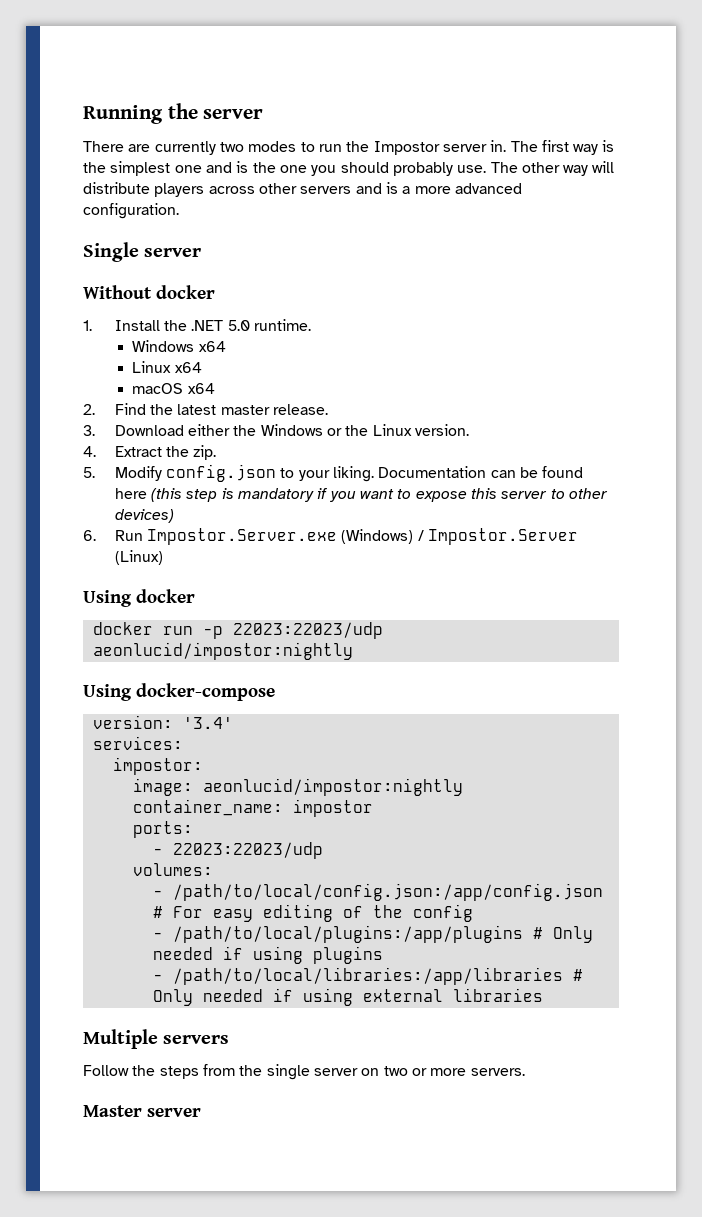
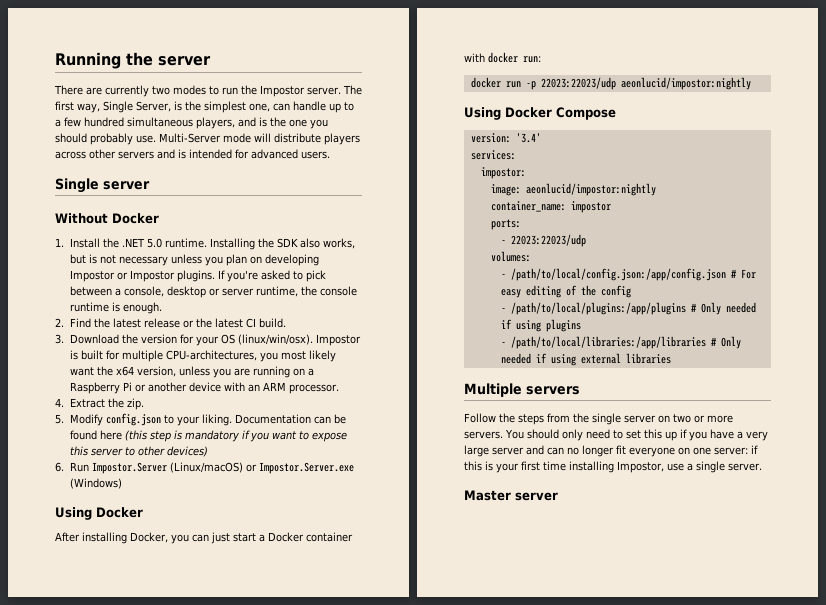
[442,140,615,155] [83,161,202,176] server in. The first way is the simplest one -> [307,85,362,95] [55,101,354,113] [55,117,235,129] server. The first way, Single Server, is the simplest one, can handle up to a few hundred simultaneous players,
[490,162,589,176] The other way -> [159,133,251,143] Multi-Server mode
[402,183,522,194] [83,203,179,219] a more advanced configuration. -> [189,149,330,159] intended for advanced users.
[156,285,215,299] docker -> [112,213,159,224] Docker
[132,340,226,352] [132,361,202,373] [132,383,215,394] [83,403,328,415] [83,424,469,436] // Windows x64 // Linux x64 // macOS x64 // 2. Find the latest master release. // 3. Download either the Windows or the Linux version. -> [209,238,355,250] [69,254,319,266] [69,270,326,282] [69,286,357,298] [69,302,162,314] [55,318,286,328] [55,334,361,346] [69,350,336,362] [69,366,314,378] [69,382,339,394] Installing the SDK also works, but is not necessary unless you plan on developing Impostor or Impostor plugins. If you're asked to pick between a console, desktop or server runtime, the console runtime is enough. // 2. Find the latest release or the latest CI build. // 3. Download the version for your OS (linux/win/osx). Impostor is built for multiple CPU-architectures, you most likely want the x64 version, unless you are running on a Raspberry Pi or another device with an ARM processor.
(143, 535) none -> [91,462,257,474] Impostor.Server (Linux/macOS) or
[417,528,578,545] [114,550,163,565] [83,589,195,607] / Impostor.Server (Linux) // Using docker -> [55,507,143,520] [55,532,353,544] [464,52,541,63] // Using Docker // After installing Docker, you can just start a Docker container with docker run:
[136,683,275,701] docker-compose -> [505,107,616,120] Docker Compose
(525, 1072) none -> [505,429,768,441] [464,445,758,457] [464,461,762,473] You should only need to set this up if you have a very large server and can no longer fit everyone on one server: if this is your first time installing Impostor, use a single server.

